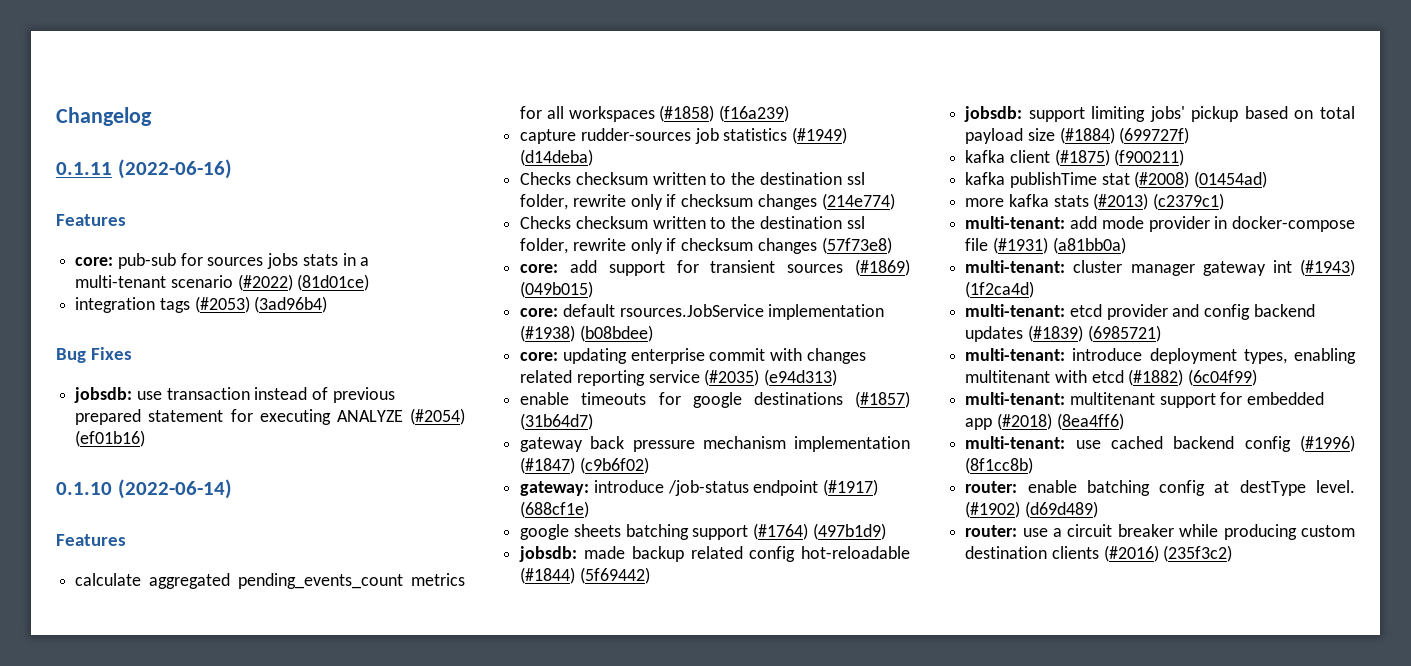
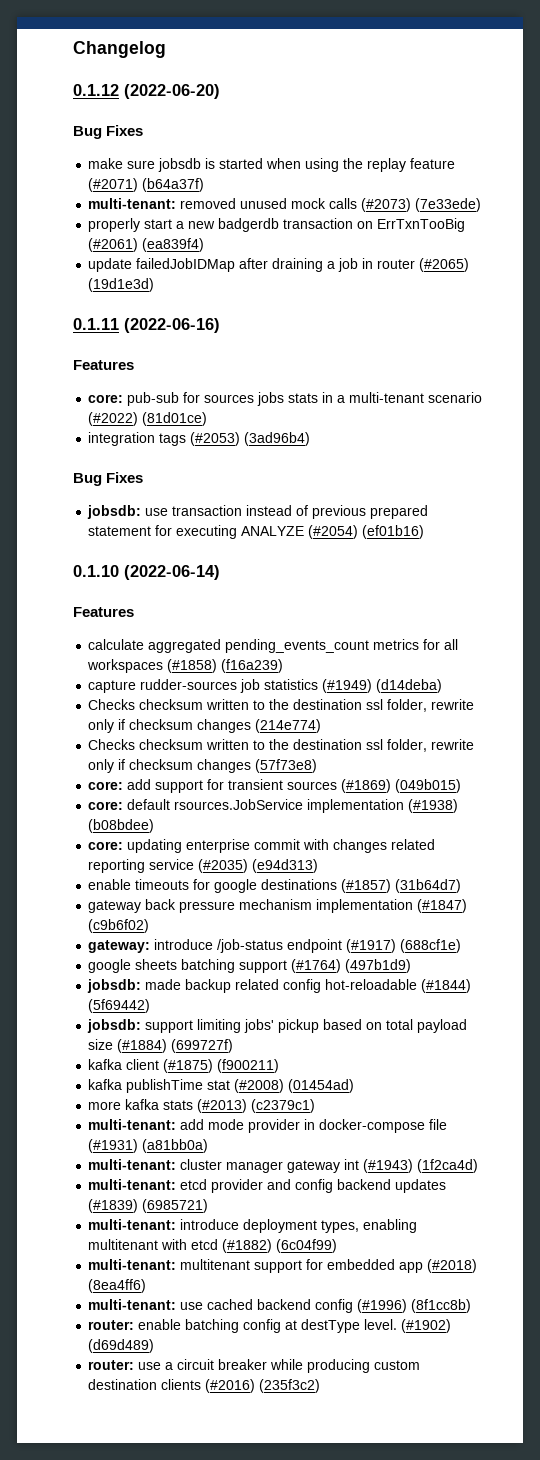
(152, 116) none -> [73,84,220,99] [73,125,144,139] [88,158,456,172] [88,178,205,192] [88,198,482,212] [88,218,466,232] [88,238,205,252] [88,258,470,272] [88,278,155,292] // 0.1.12 (2022-06-20) // Bug Fixes // make sure jobsdb is started when using the replay feature (#2071) (b64a37f) // multi-tenant: removed unused mock calls (#2073) (7e33ede) // properly start a new badgerdb transaction on ErrTxnTooBig (#2061) (ea839f4) // update failedJobIDMap after draining a job in router (#2065) (19d1e3d)

